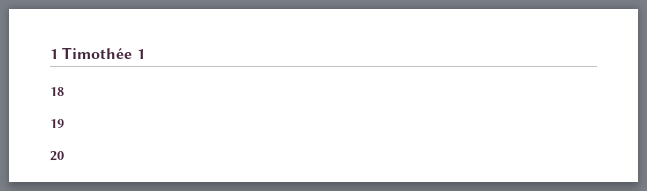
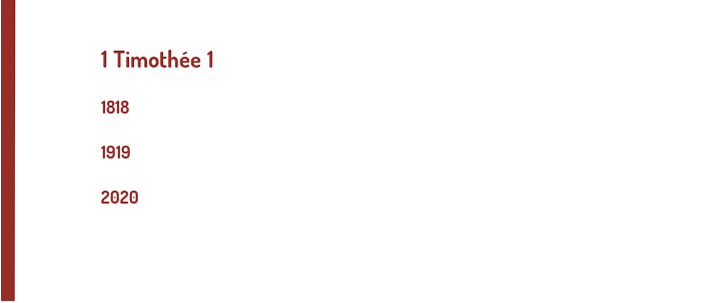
[50,87,64,96] [50,119,64,128] [50,151,64,161] 18 // 19 // 20 -> [101,100,130,114] [100,145,132,159] [100,190,139,204] 1818 // 1919 // 2020

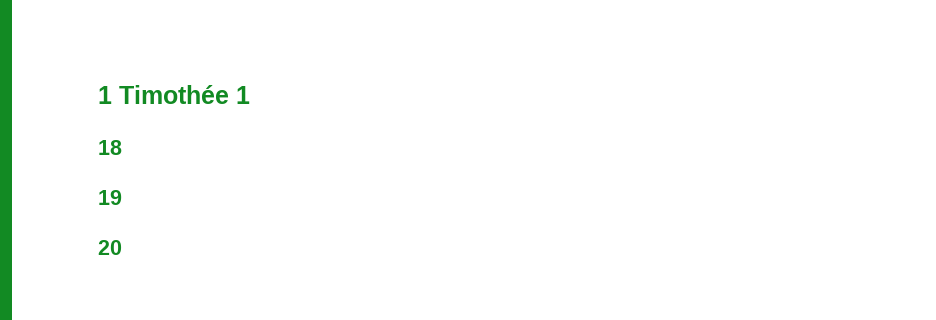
[101,100,130,114] [100,145,132,159] [100,190,139,204] 1818 // 1919 // 2020 -> [98,140,122,155] [98,190,122,205] [98,240,122,255] 18 // 19 // 20

